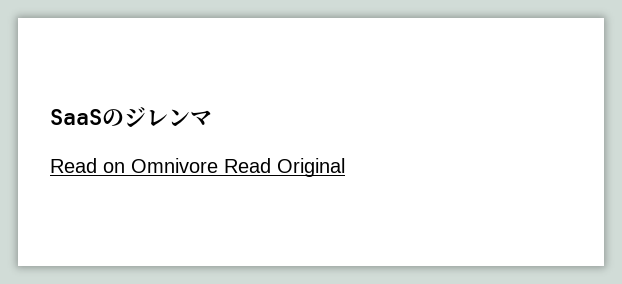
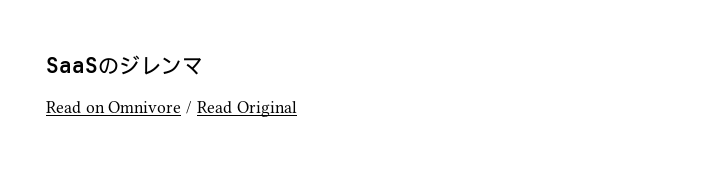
(218, 165) none -> [186,101,193,114] /

